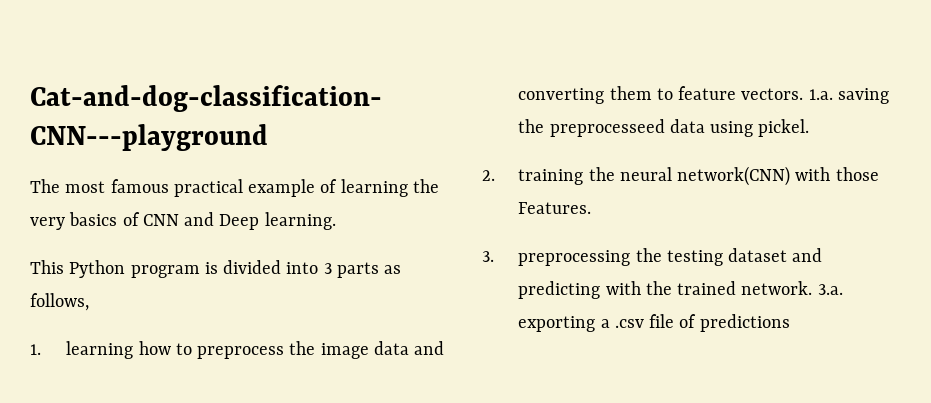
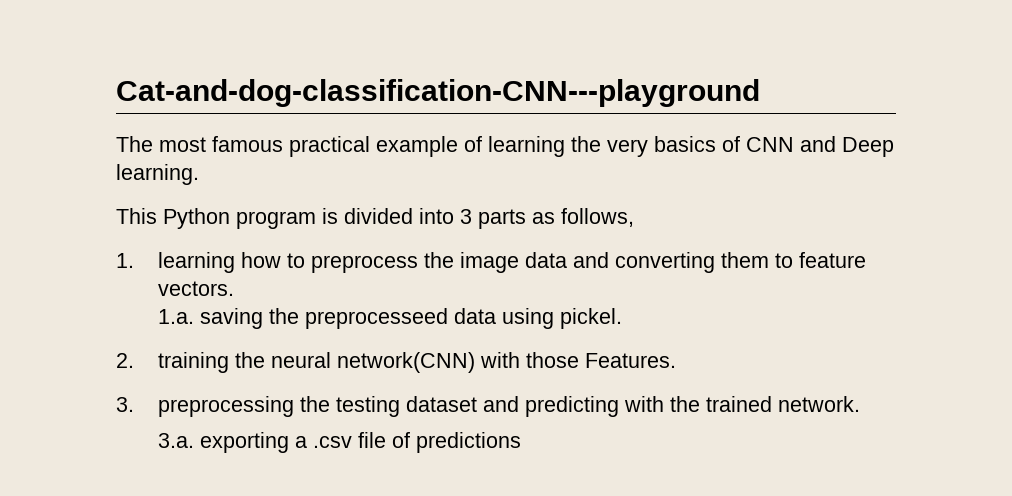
(804, 94) none -> (235, 288) //
(813, 288) none -> (861, 404) //

